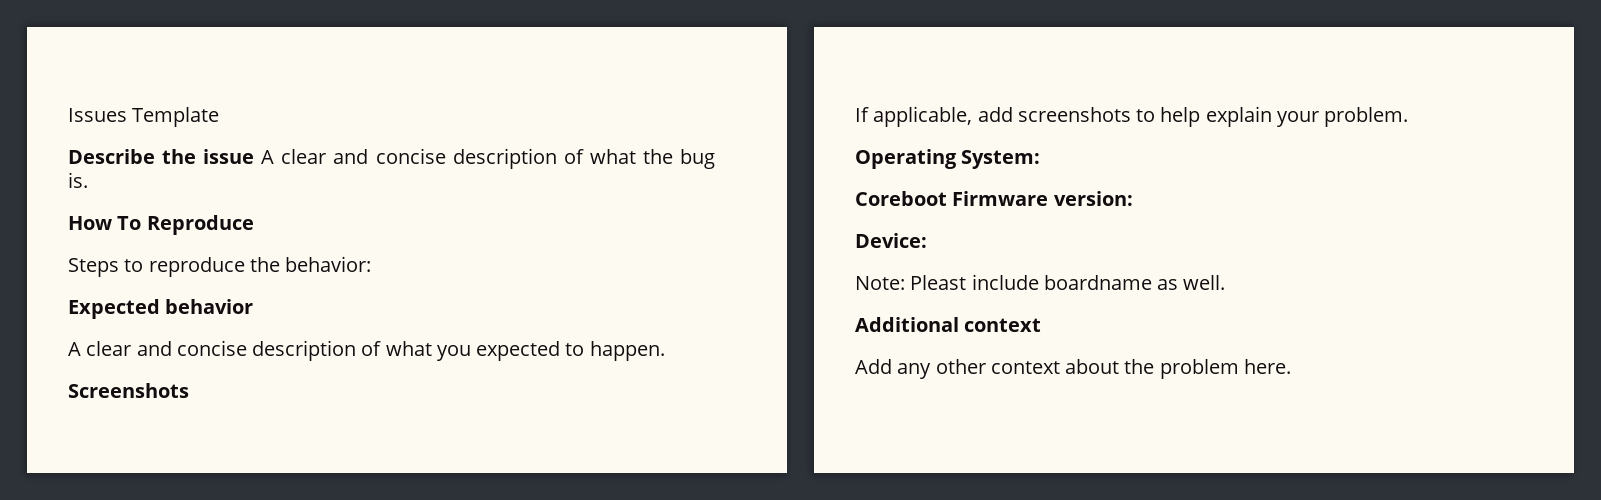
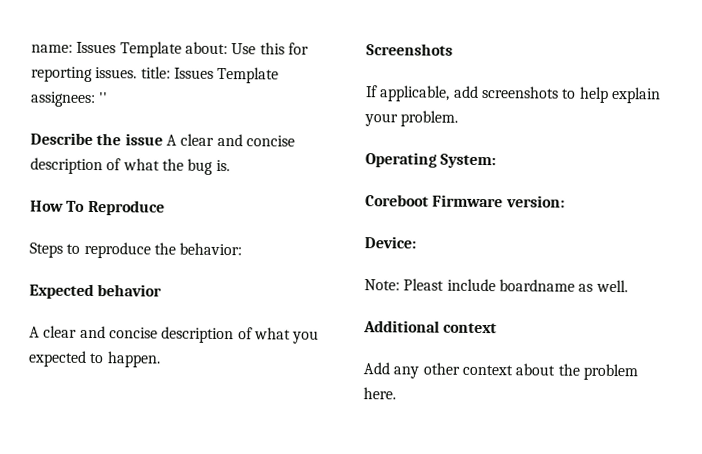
[68,107,220,127] Issues Template -> [31,41,309,58] [31,66,280,84] [30,91,109,108] name: Issues Template about: Use this for reporting issues. title: Issues Template assignees: ''

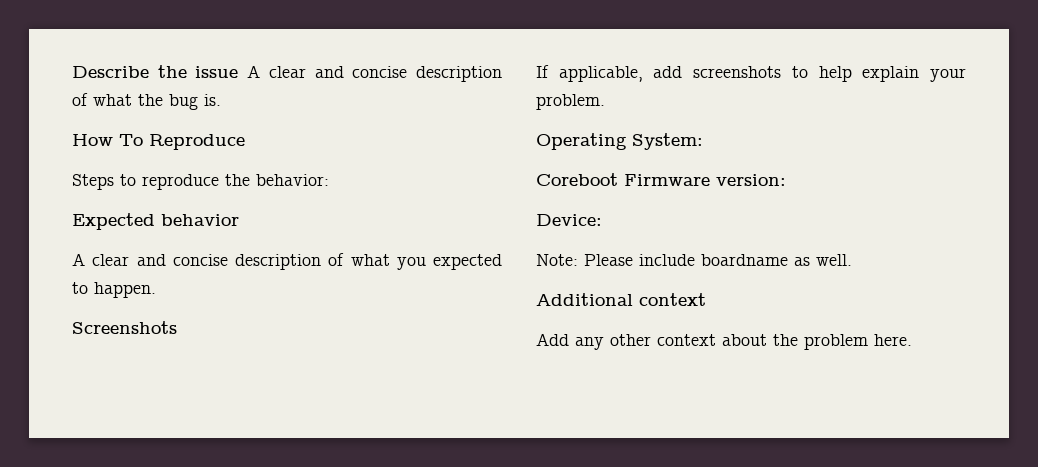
[31,41,309,58] [31,66,280,84] [30,91,109,108] name: Issues Template about: Use this for reporting issues. title: Issues Template assignees: '' // -> (72, 72) none
[403,278,445,291] Pleast -> [584,254,633,266] Please

